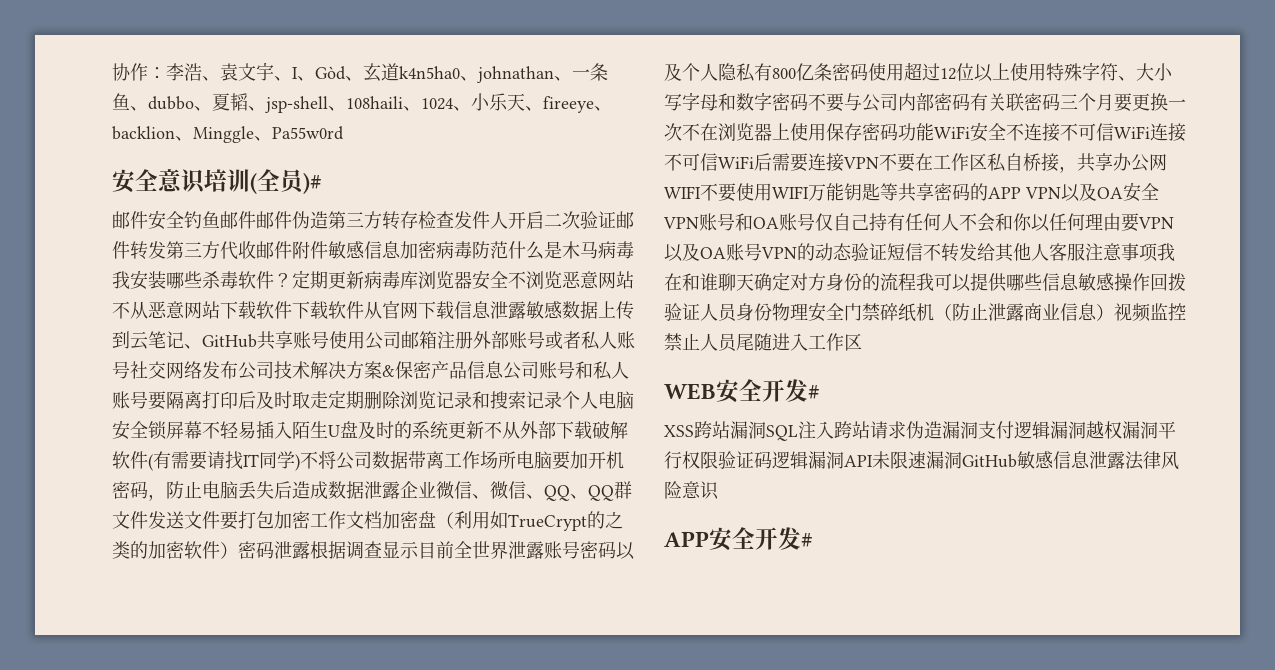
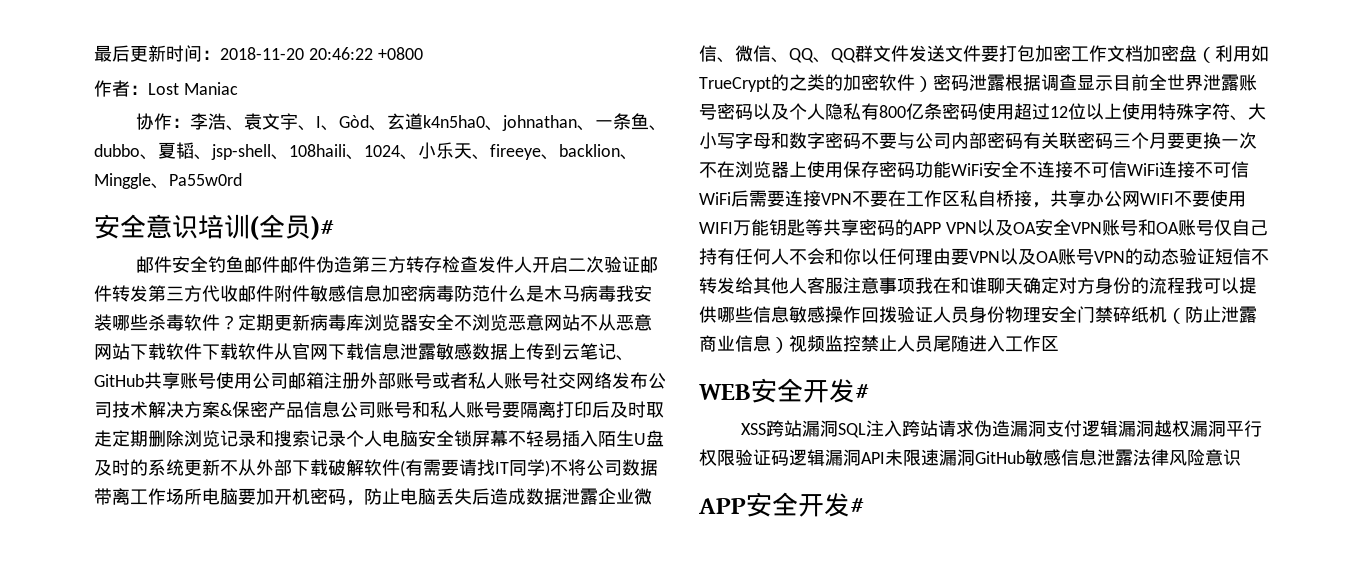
(112, 72) none -> [94,45,423,62] [94,80,238,97] 最后更新时间：2018-11-20 20:46:22 +0800 // 作者：Lost Maniac //

